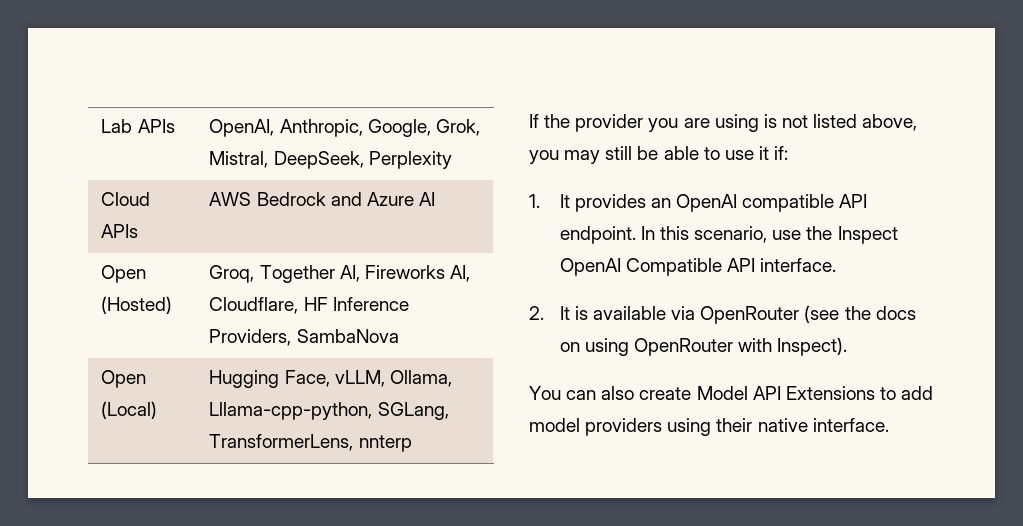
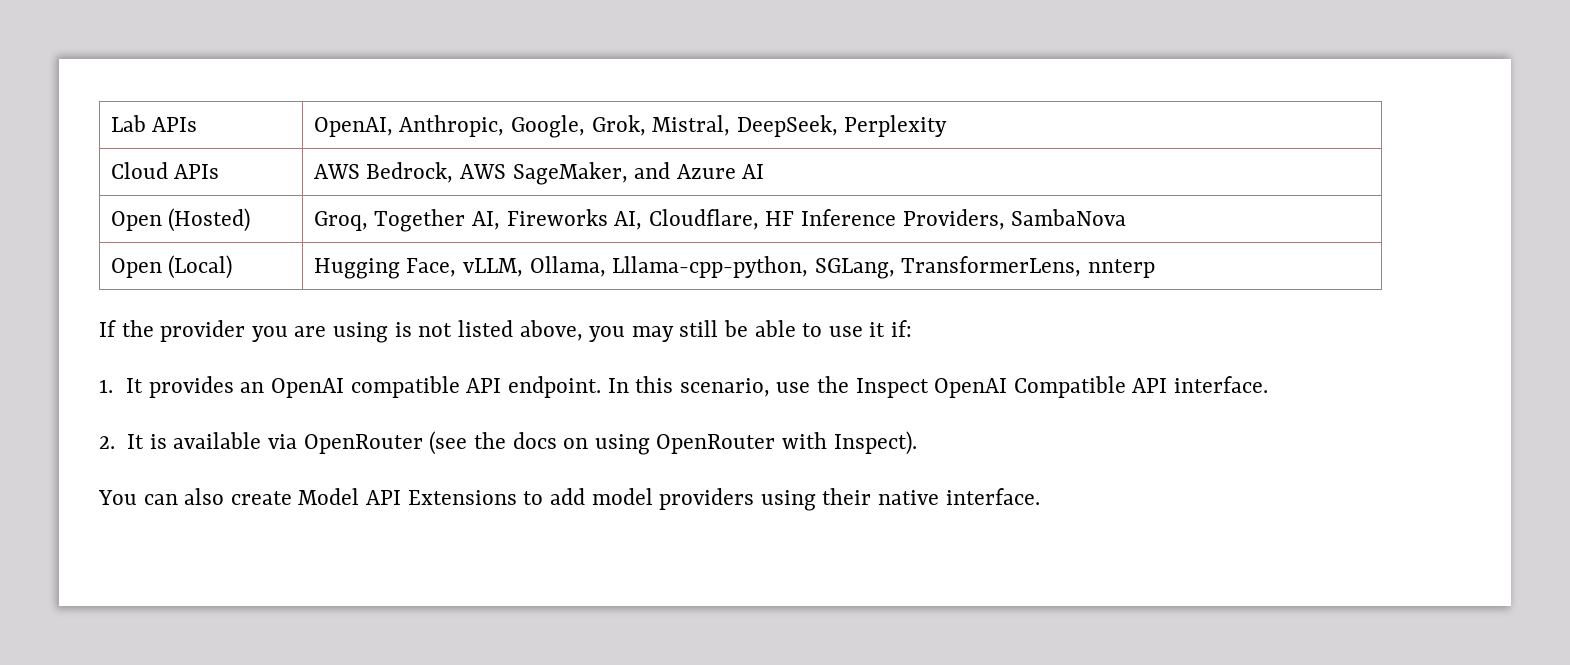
[256,192,326,206] Bedrock -> [366,162,628,185] Bedrock, AWS SageMaker,

